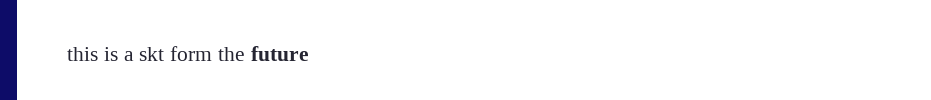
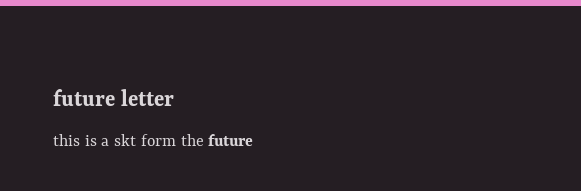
(67, 54) none -> [53,89,175,106] future letter //

